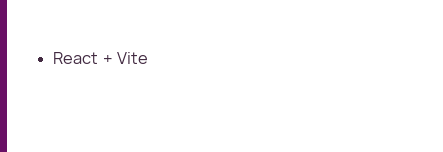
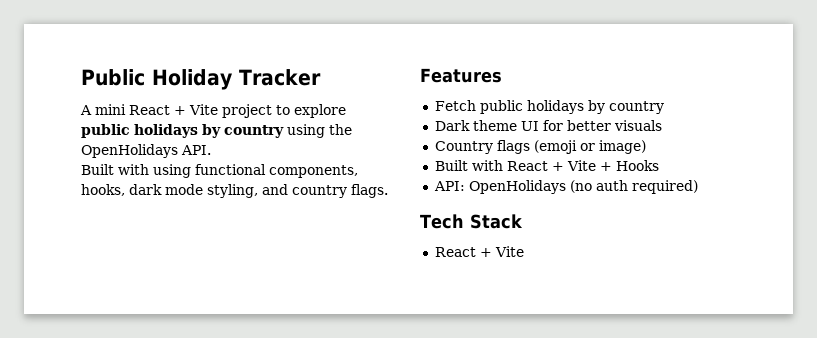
(53, 58) none -> [81,69,321,90] [80,104,346,118] [81,124,352,138] [81,144,211,158] [81,164,358,178] [81,184,388,198] [420,68,502,83] [434,100,664,114] [434,120,662,131] [434,140,646,154] [434,160,659,171] [433,180,698,194] [420,214,523,229] Public Holiday Tracker // A mini React + Vite project to explore public holidays by country using the OpenHolidays API. // Built with using functional components, hooks, dark mode styling, and country flags. // Features // Fetch public holidays by country // Dark theme UI for better visuals // Country flags (emoji or image) // Built with React + Vite + Hooks // API: OpenHolidays (no auth required) // Tech Stack //

